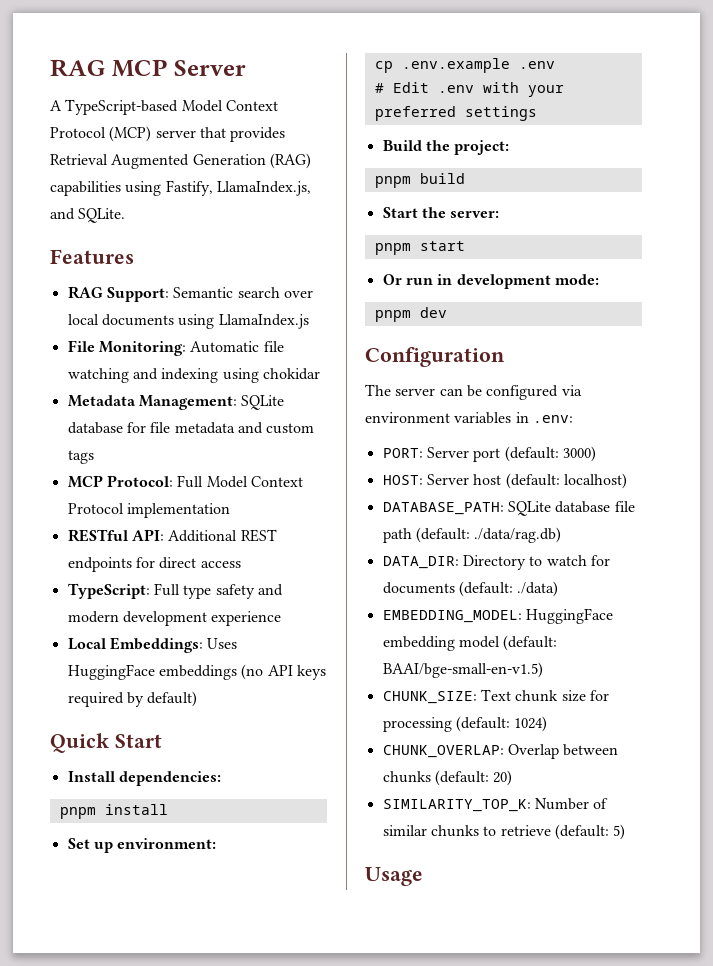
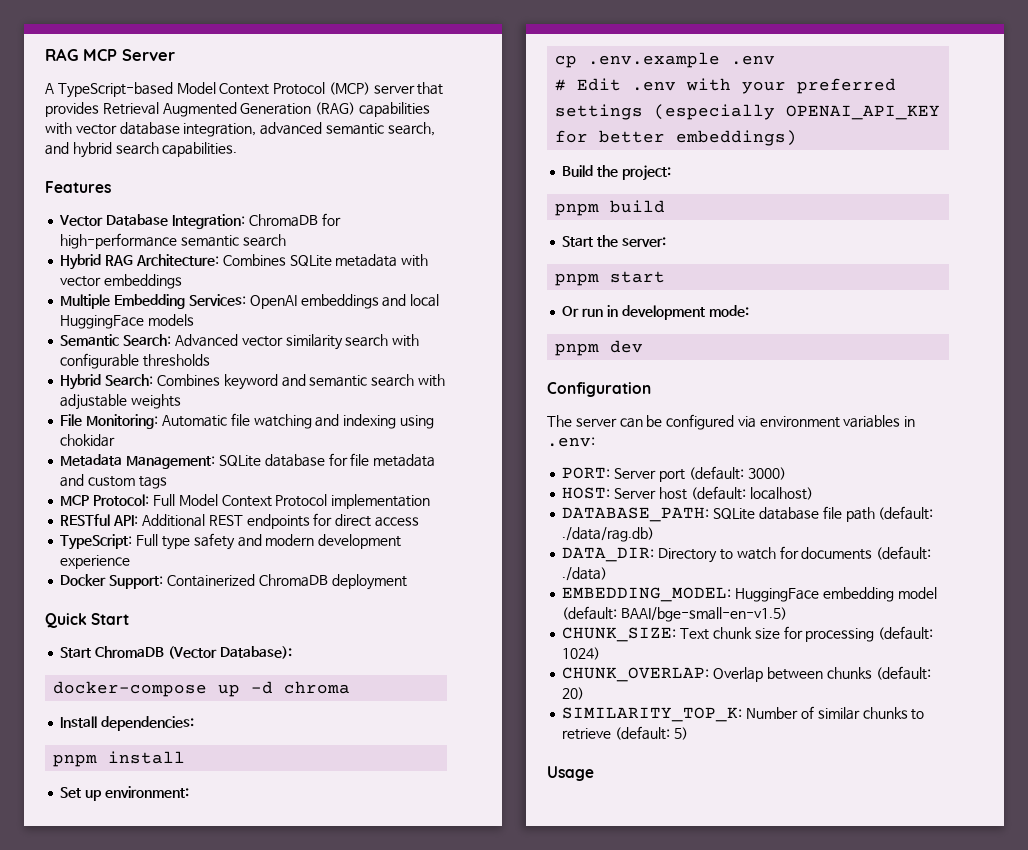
[125,180,311,196] [50,208,126,223] [50,249,134,264] [67,286,313,302] [67,314,309,329] using Fastify, LlamaIndex.js, and SQLite. // Features // RAG Support: Semantic search over local documents using LlamaIndex.js -> [45,122,435,137] [45,142,238,158] [45,181,111,193] [59,213,341,229] [60,233,286,249] [60,254,429,270] [60,274,183,289] [60,294,440,309] [60,314,195,329] [60,334,420,350] [60,353,211,369] [60,374,445,390] [60,394,182,410] with vector database integration, advanced semantic search, and hybrid search capabilities. // Features // Vector Database Integration: ChromaDB for high-performance semantic search // Hybrid RAG Architecture: Combines SQLite metadata with vector embeddings // Multiple Embedding Services: OpenAI embeddings and local HuggingFace models // Semantic Search: Advanced vector similarity search with configurable thresholds // Hybrid Search: Combines keyword and semantic search with adjustable weights
[67,637,238,653] [67,664,326,680] [67,691,198,707] [50,733,162,753] Local Embeddings: Uses HuggingFace embeddings (no API keys required by default) // Quick Start -> [60,574,407,590] [45,613,130,628] [60,646,292,659] [53,681,351,697] Docker Support: Containerized ChromaDB deployment // Quick Start // Start ChromaDB (Vector Database): // docker-compose up -d chroma
(537, 113) none -> [654,104,941,120] [555,130,798,146] (especially OPENAI_API_KEY for better embeddings)

